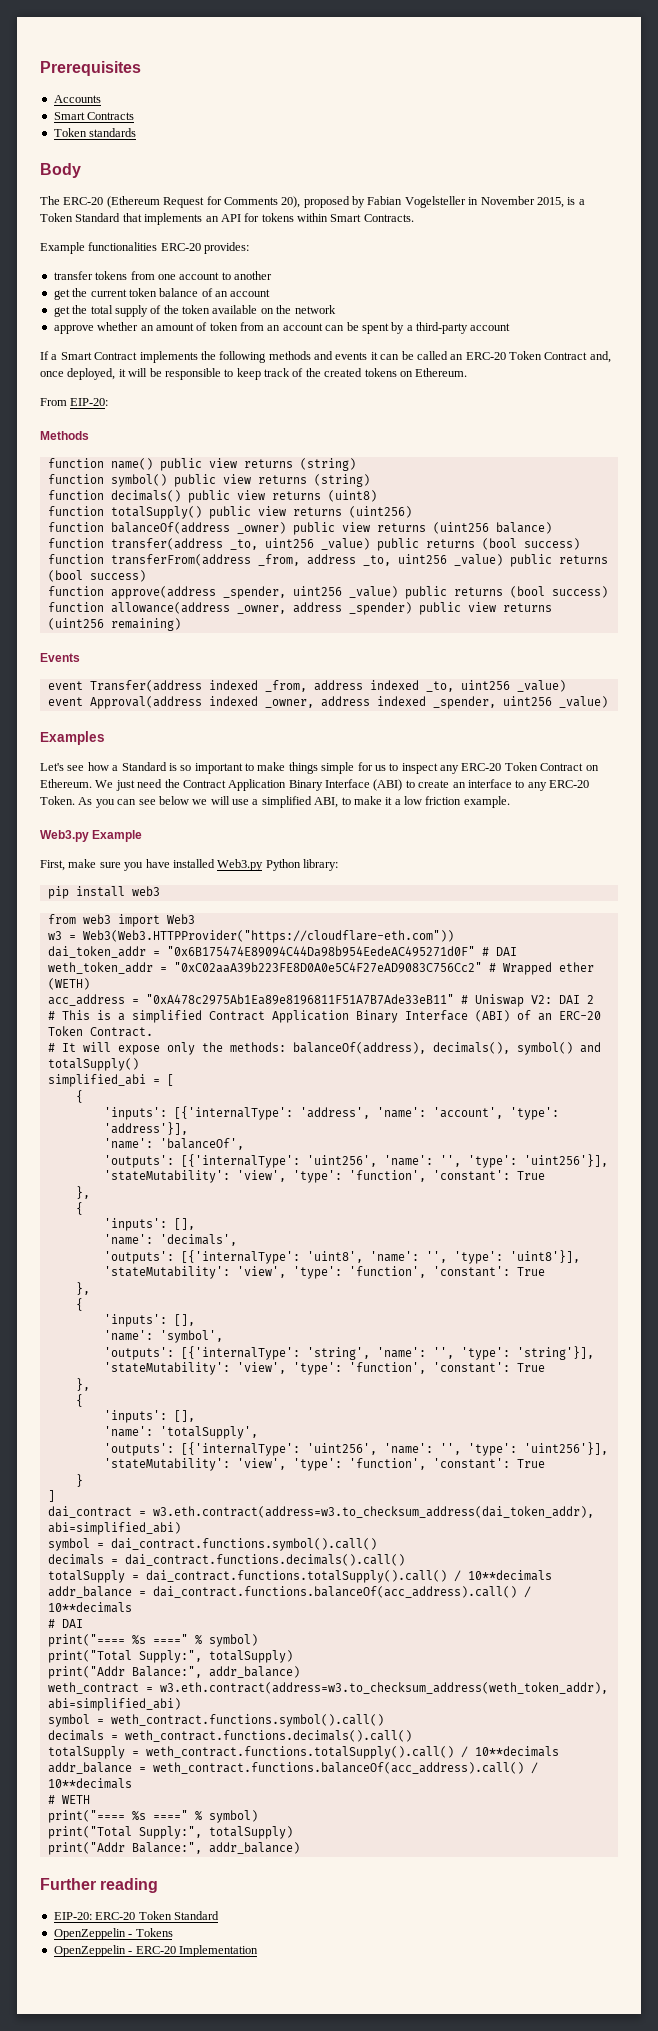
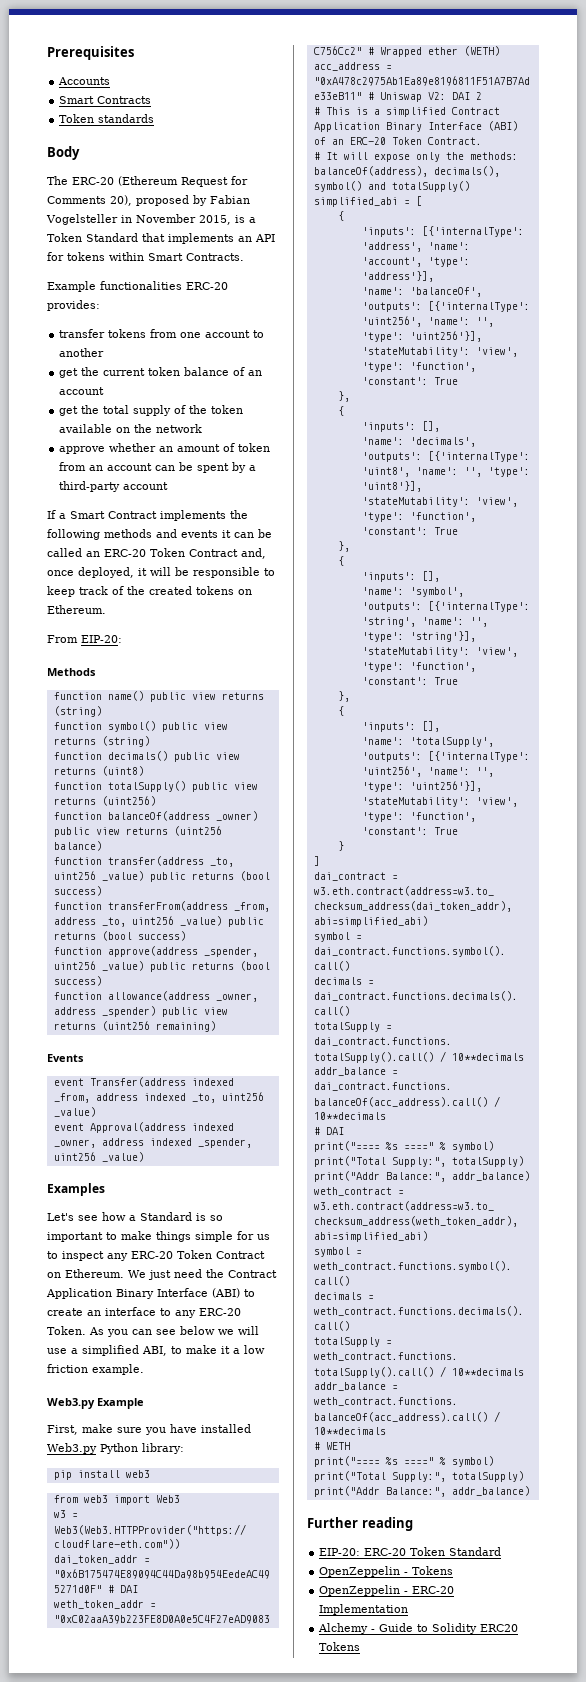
(258, 1951) none -> [318,1623,519,1634] [319,1642,361,1651] // Alchemy - Guide to Solidity ERC20 Tokens

